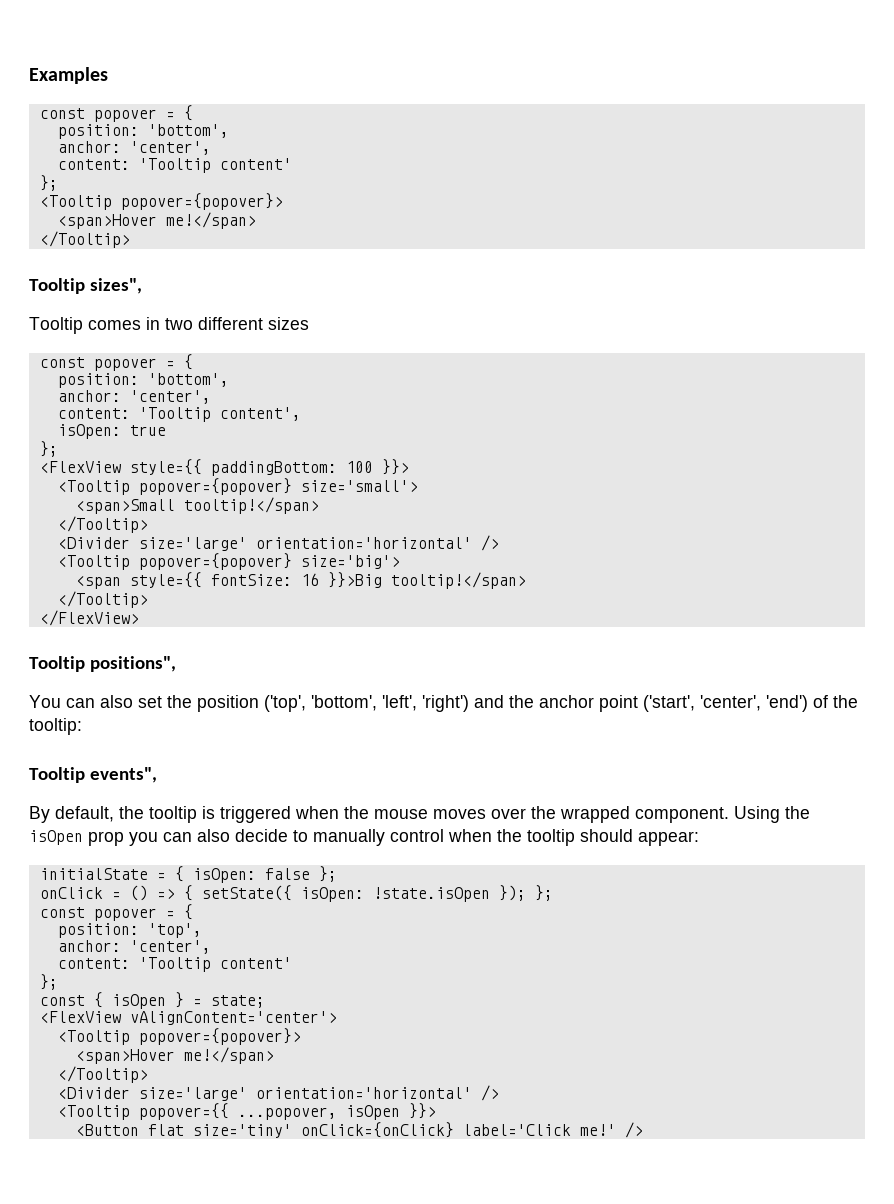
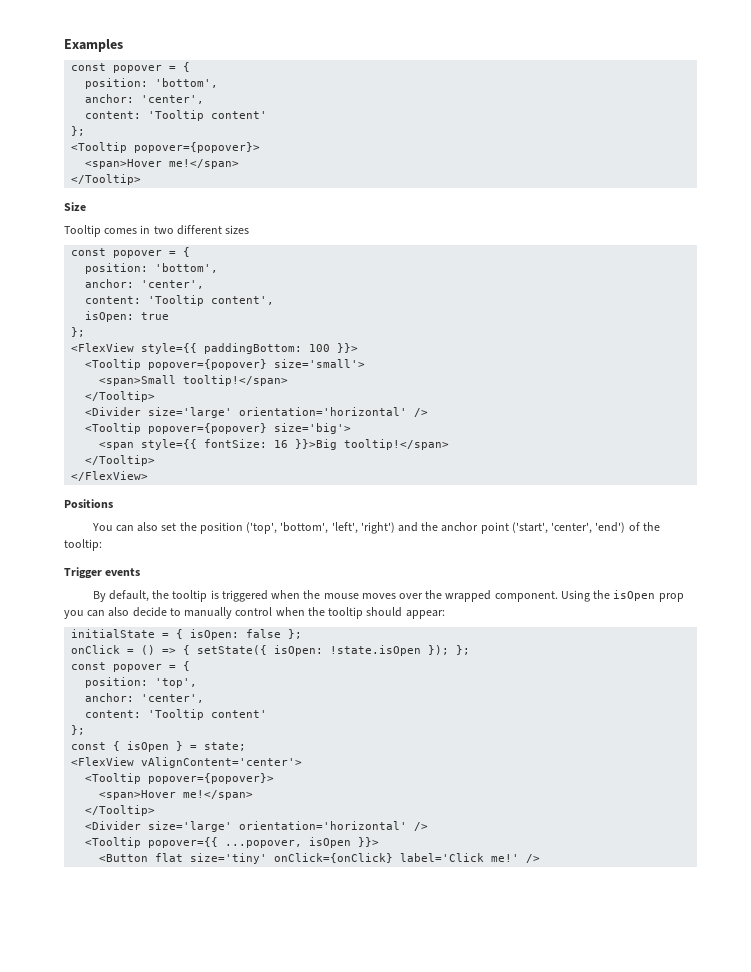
[29,278,142,294] Tooltip sizes", -> [64,202,86,211] Size
[29,656,176,672] Tooltip positions", -> [64,499,113,508] Positions
[29,767,157,783] Tooltip events", -> [64,567,141,579] Trigger events

